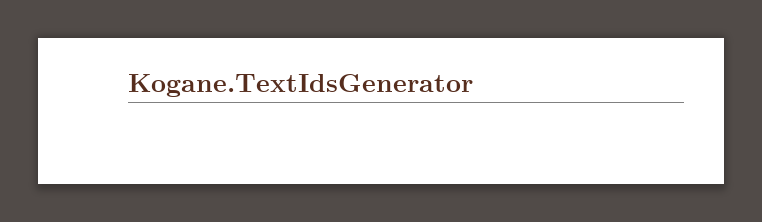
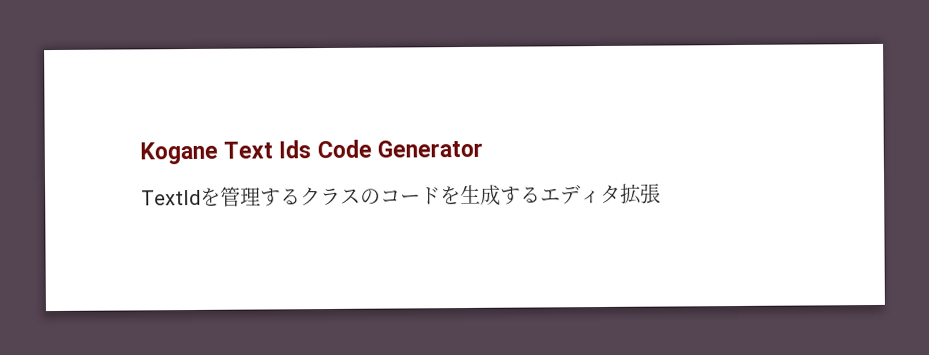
[128,74,473,97] Kogane.TextIdsGenerator -> [140,139,483,165] [141,183,661,207] Kogane Text Ids Code Generator // TextIdを管理するクラスのコードを生成するエディタ拡張

